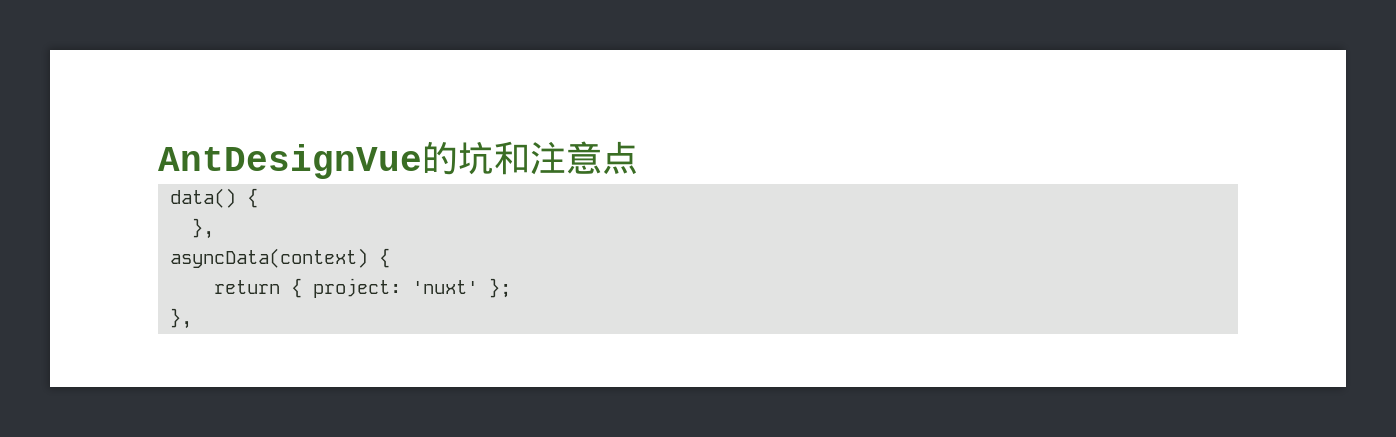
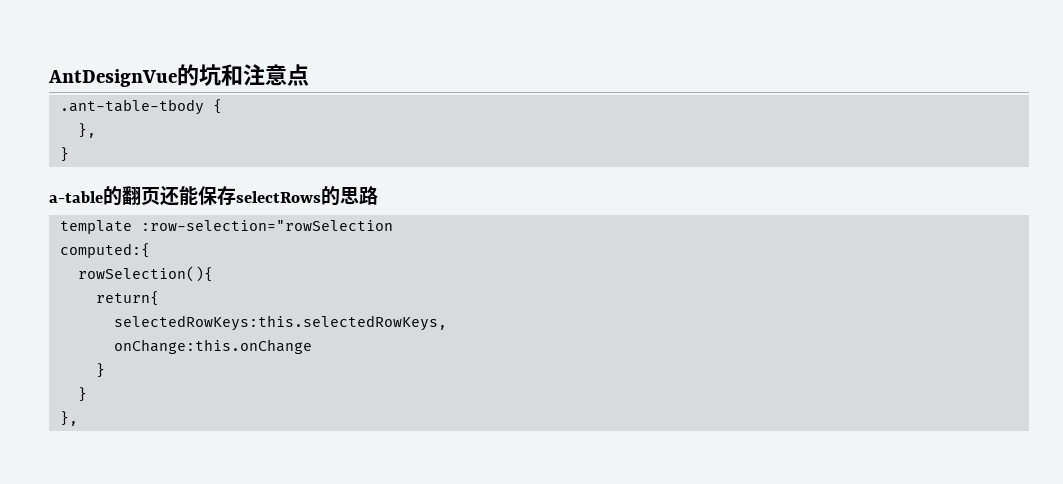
[170,188,236,208] data() -> [59,99,204,115] .ant-table-tbody
[170,248,390,268] [214,278,511,298] asyncData(context) { // return { project: 'nuxt' }; -> [59,147,69,162] [49,186,378,206] [59,220,393,234] [59,243,150,258] [77,266,213,282] [95,291,159,306] [113,315,447,331] [113,339,312,354] [95,363,105,378] [77,387,87,402] } // a-table的翻页还能保存selectRows的思路 // template :row-selection="rowSelection // computed:{ // rowSelection(){ // return{ // selectedRowKeys:this.selectedRowKeys, // onChange:this.onChange // } // }

